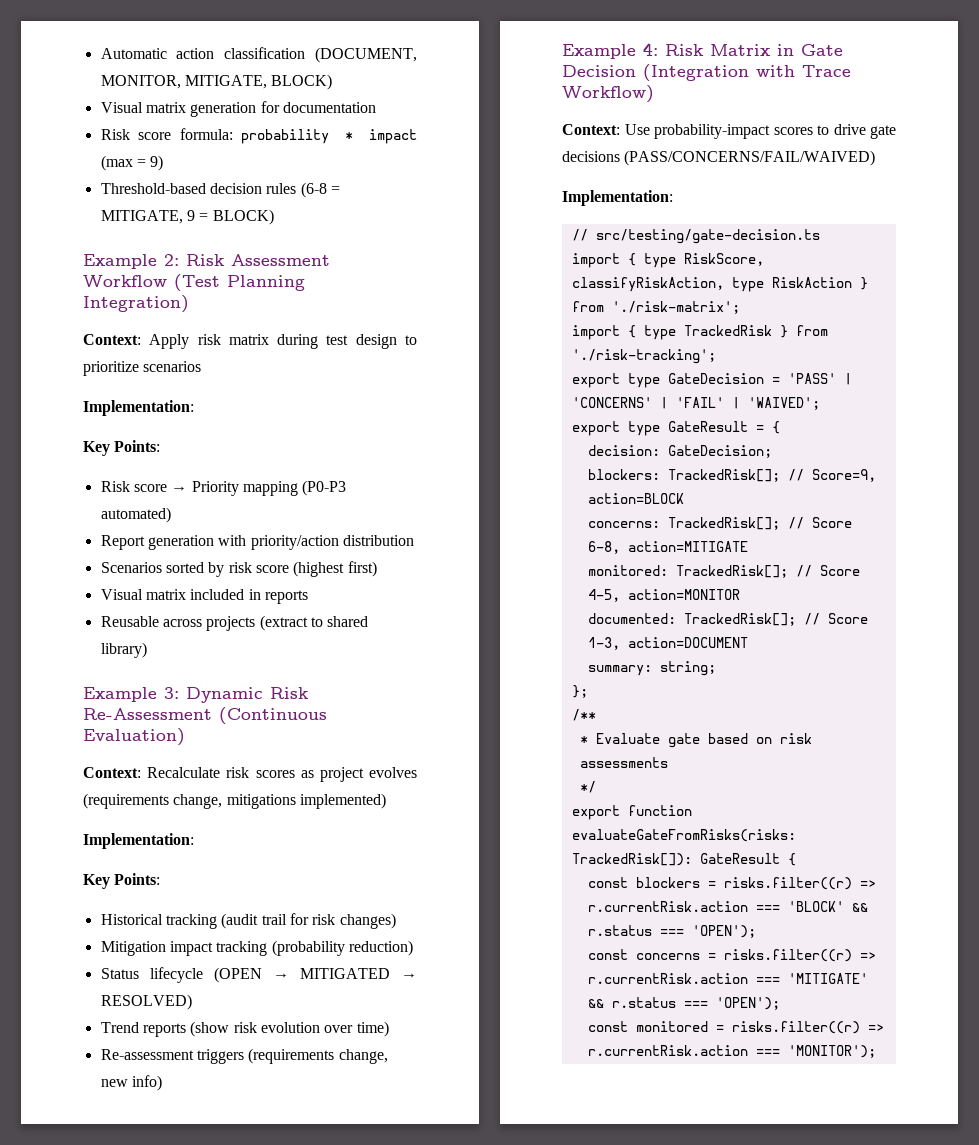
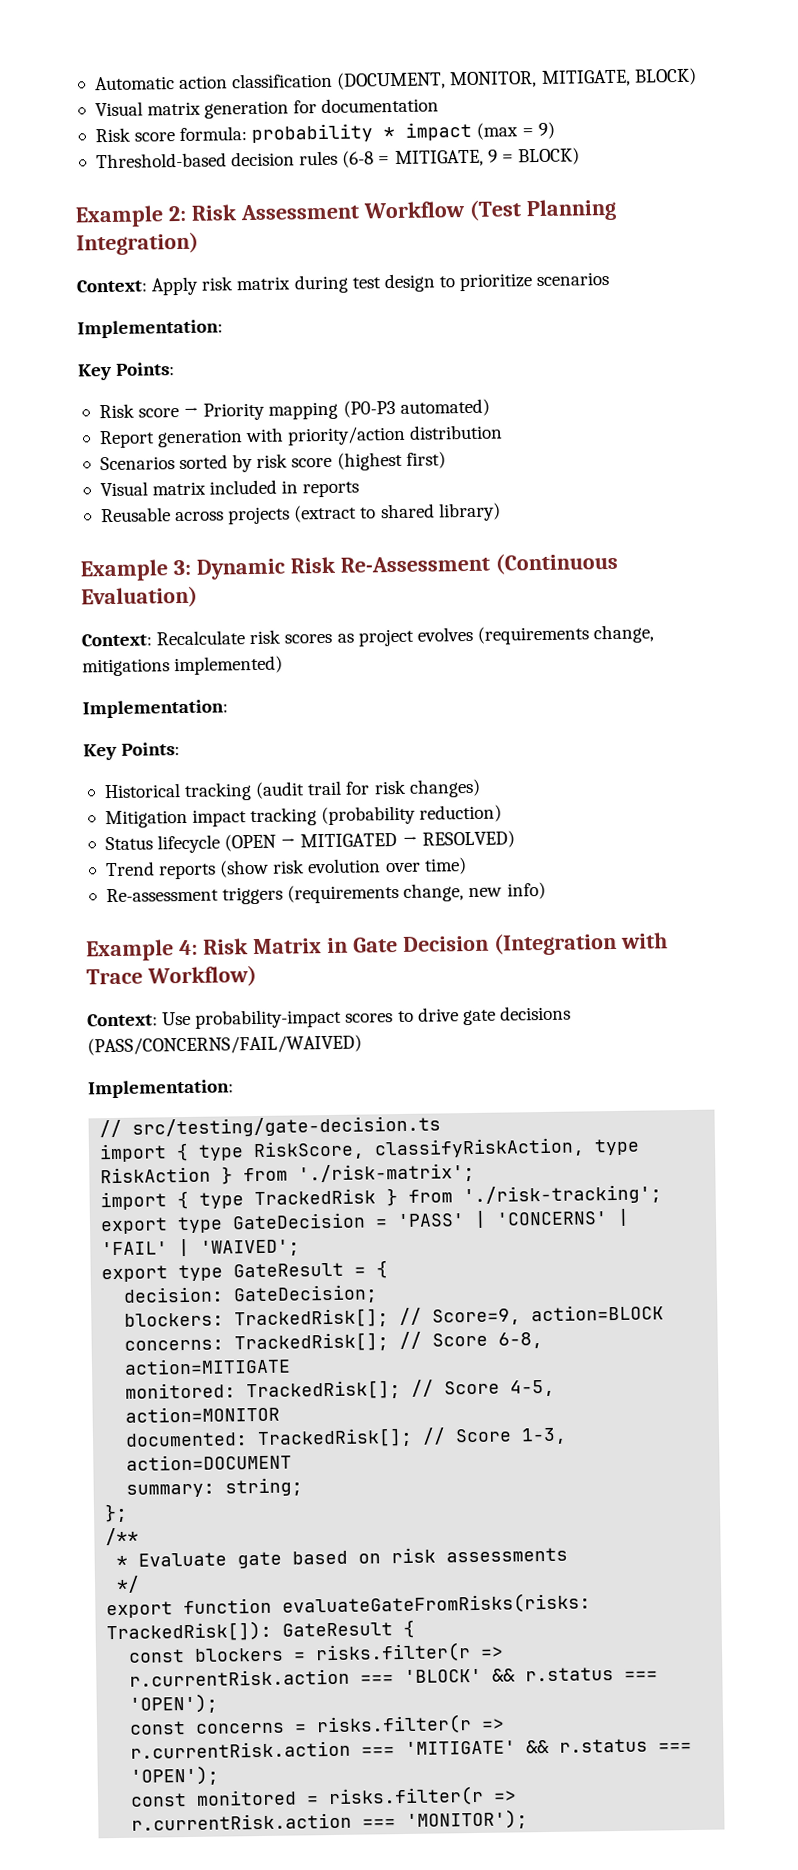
[723,877,852,890] risks.filter((r) -> [315,1642,472,1664] risks.filter(r
[723,949,852,962] risks.filter((r) -> [316,1714,473,1736] risks.filter(r
[731,1021,860,1034] risks.filter((r) -> [328,1785,485,1808] risks.filter(r

